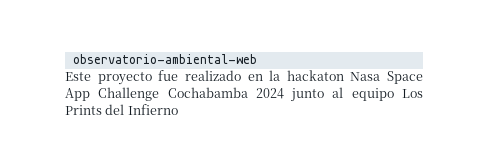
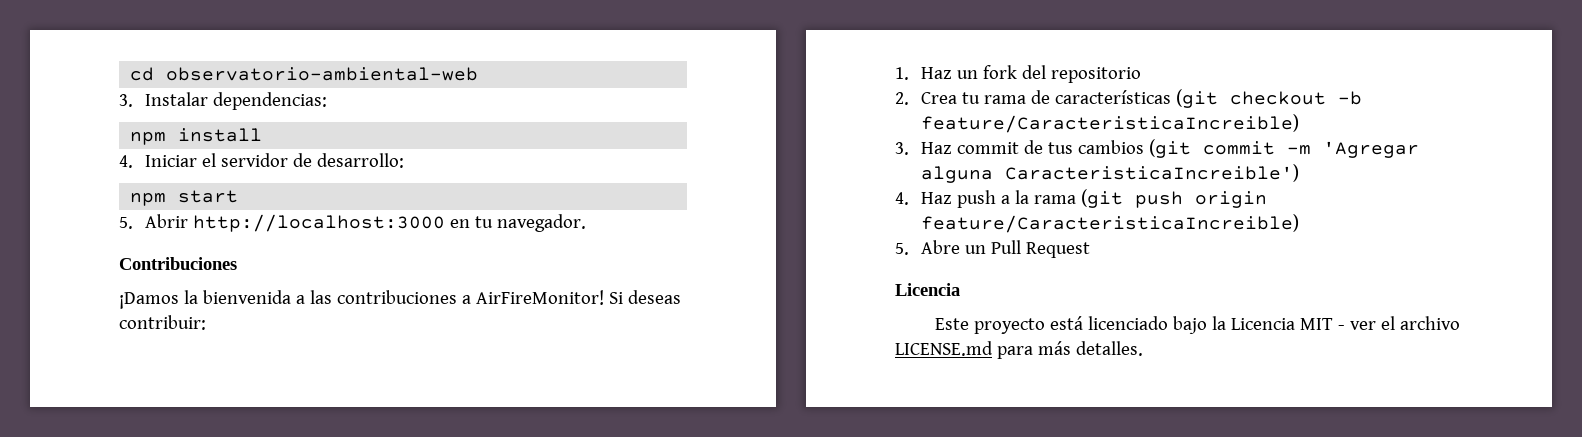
(72, 59) none -> [130,67,155,81] cd
[65,70,423,85] [65,87,423,102] [65,104,178,115] Este proyecto fue realizado en la hackaton Nasa Space App Challenge Cochabamba 2024 junto al equipo Los Prints del Infierno -> [119,92,328,110] [130,128,263,145] [119,153,405,168] [130,190,239,206] [119,214,587,232] [119,257,237,270] [119,290,681,309] [119,315,206,330] [895,65,1142,83] [895,89,1363,108] [921,114,1300,133] [895,139,1420,158] [921,164,1300,183] [895,189,1268,208] [921,214,1300,233] [895,240,1091,258] [895,283,960,296] [934,316,1460,334] [895,341,1143,359] 3. Instalar dependencias: // npm install // 4. Iniciar el servidor de desarrollo: // npm start // 5. Abrir http://localhost:3000 en tu navegador. // Contribuciones // ¡Damos la bienvenida a las contribuciones a AirFireMonitor! Si deseas contribuir: // 1. Haz un fork del repositorio // 2. Crea tu rama de características (git checkout -b feature/CaracteristicaIncreible) // 3. Haz commit de tus cambios (git commit -m 'Agregar alguna CaracteristicaIncreible') // 4. Haz push a la rama (git push origin feature/CaracteristicaIncreible) // 5. Abre un Pull Request // Licencia // Este proyecto está licenciado bajo la Licencia MIT - ver el archivo LICENSE.md para más detalles.

